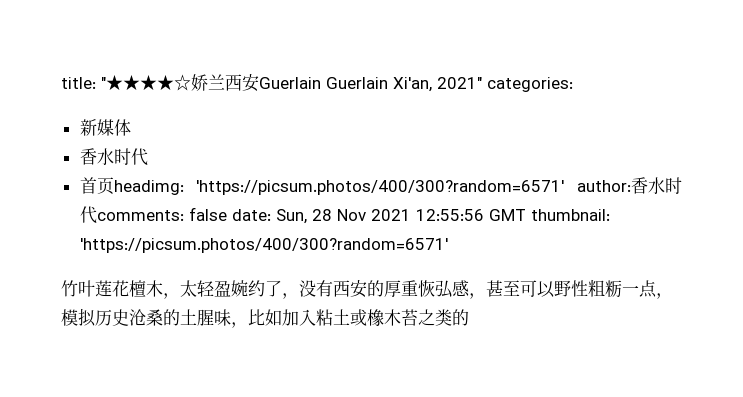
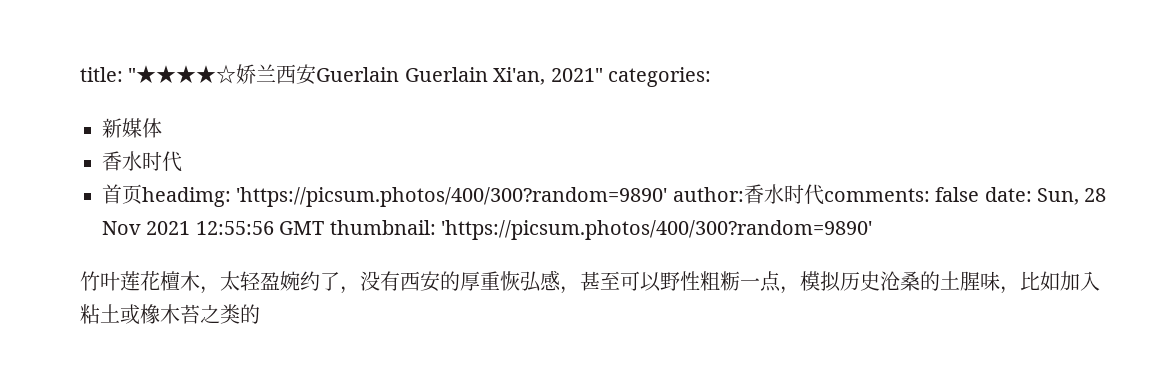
[196,180,565,195] 'https://picsum.photos/400/300?random=6571' -> [236,187,668,207] 'https://picsum.photos/400/300?random=9890'
[79,238,448,253] 'https://picsum.photos/400/300?random=6571' -> [441,220,872,240] 'https://picsum.photos/400/300?random=9890'

